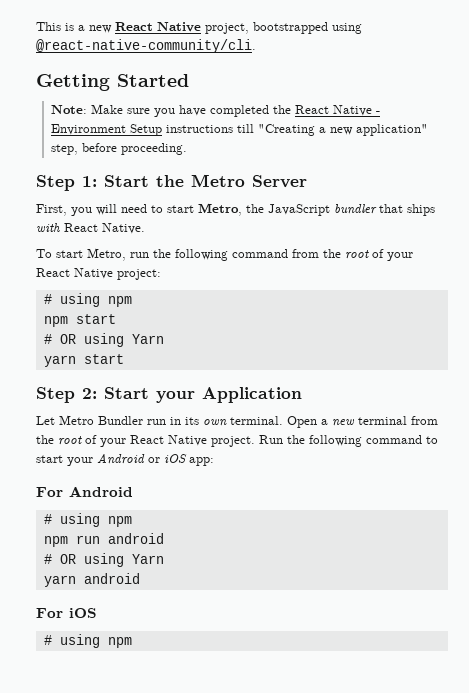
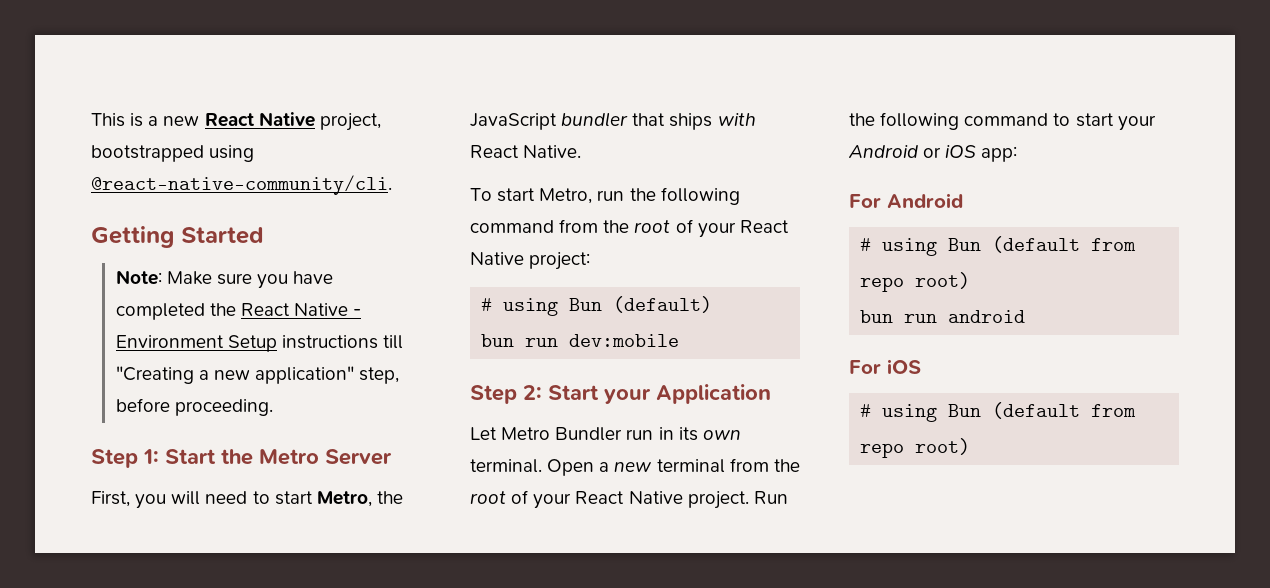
[107,296,132,307] [43,314,116,327] [43,333,164,347] [43,354,124,367] npm // npm start // # OR using Yarn // yarn start -> [569,296,713,313] [481,334,680,347] Bun (default) // bun run dev:mobile
[107,516,132,527] [43,533,164,547] [43,553,164,567] [43,575,76,587] npm // npm run android // # OR using Yarn // yarn -> [948,236,1137,253] [860,272,971,292] [860,310,938,323] Bun (default from repo root) // bun run
[107,637,132,648] npm -> [948,402,1137,419] [860,438,971,458] Bun (default from repo root)

